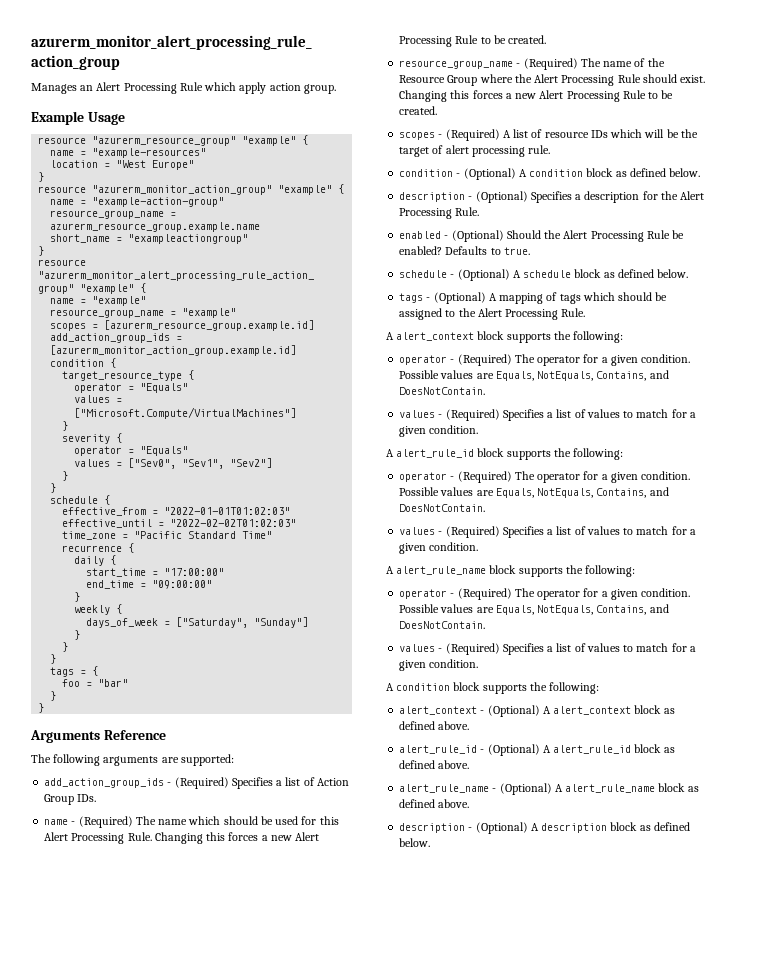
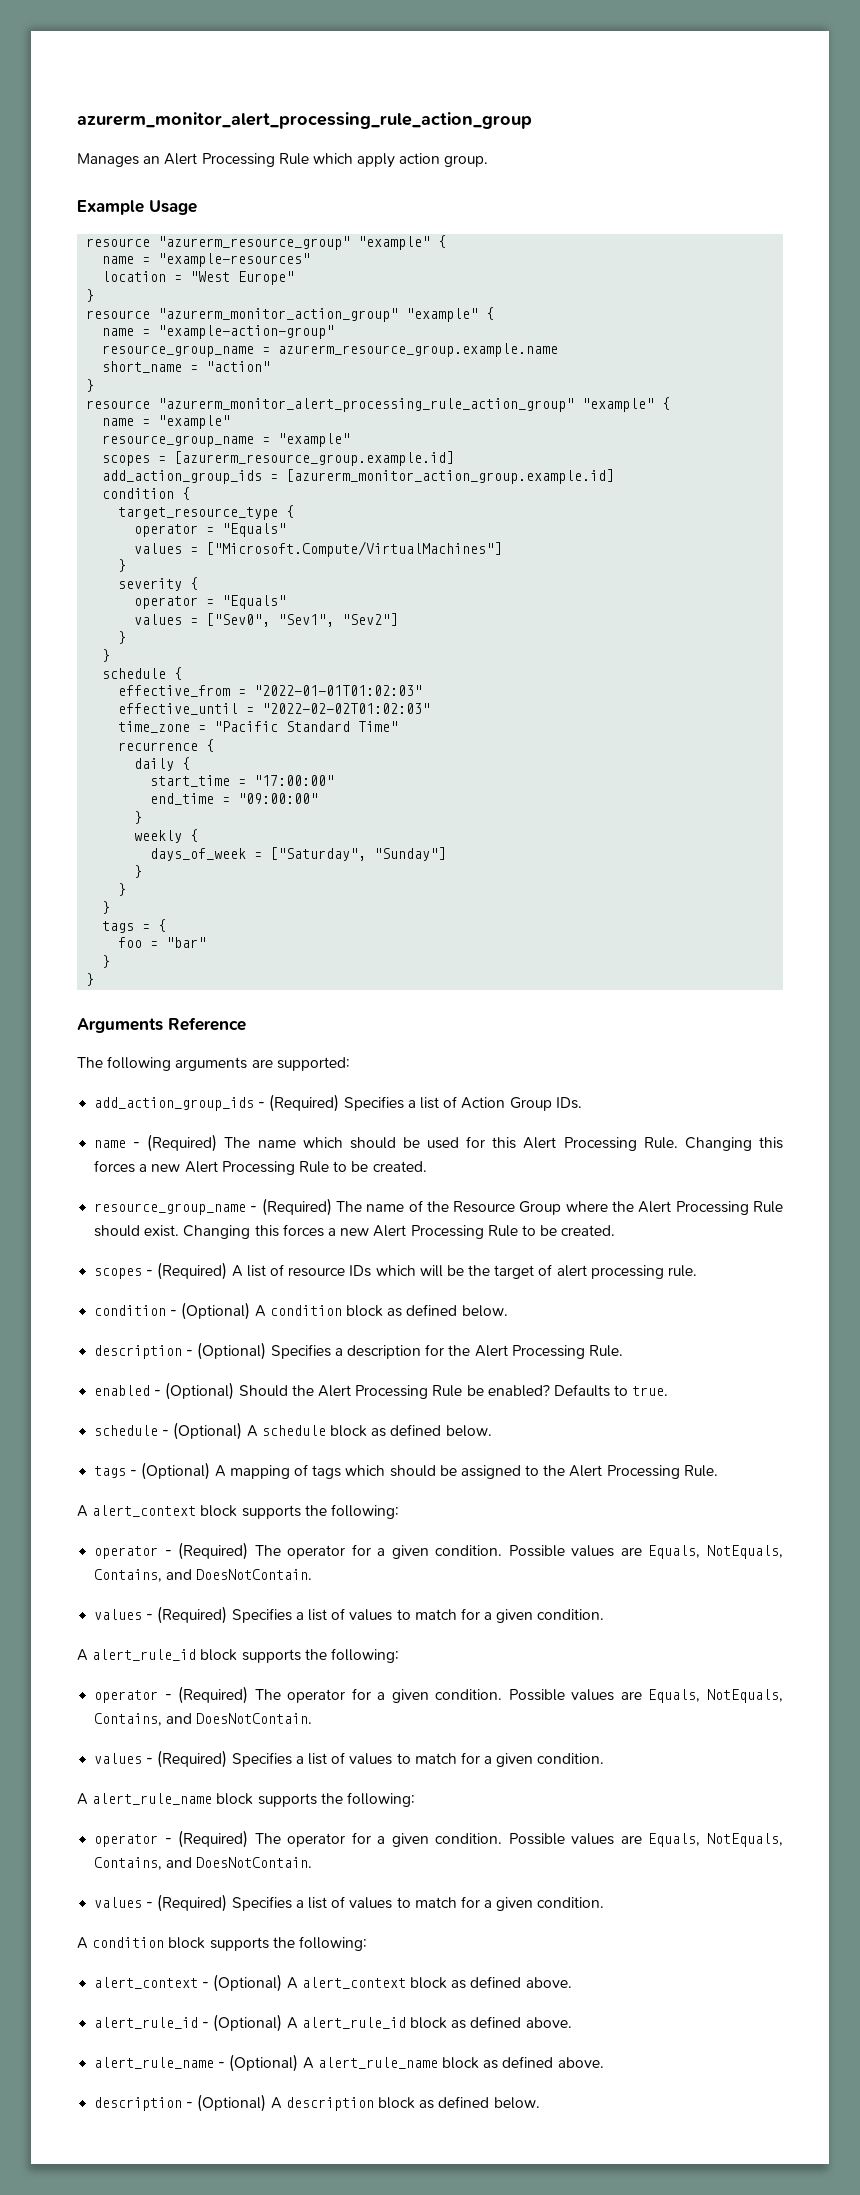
[128,234,249,244] "exampleactiongroup" -> [206,361,271,372] "action"

